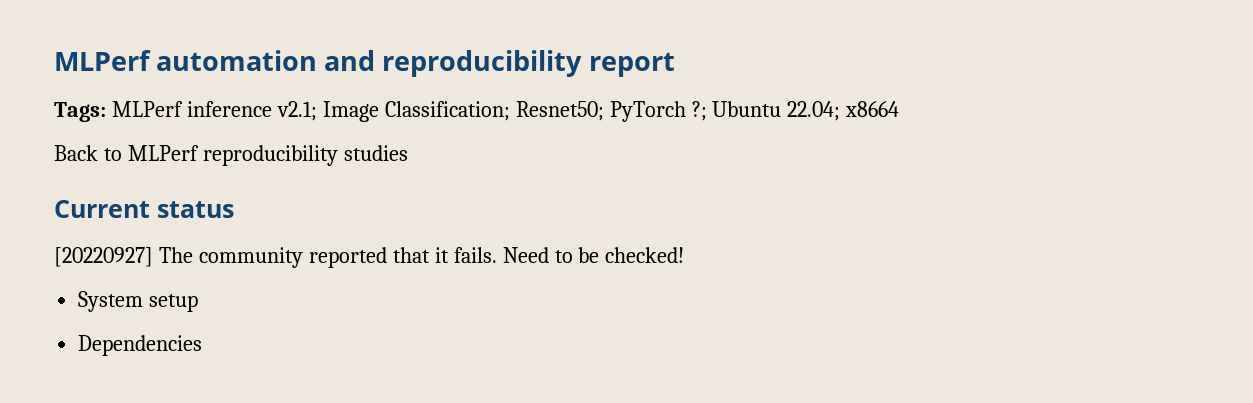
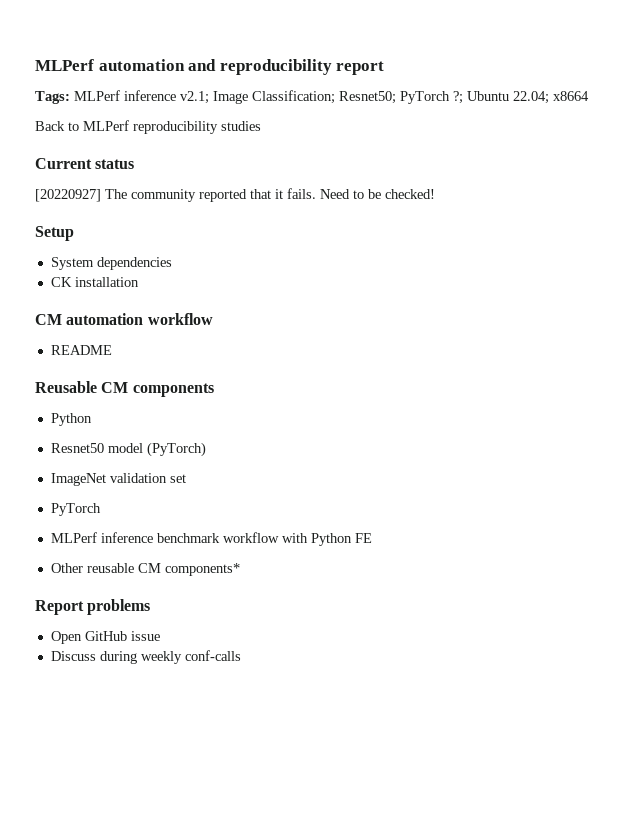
(685, 255) none -> [35,226,74,241] // Setup
[149,294,199,312] [78,335,203,356] setup // Dependencies -> [96,257,172,270] [50,277,139,287] [35,313,213,325] [50,345,112,355] [35,381,214,397] [50,413,92,426] [50,442,206,457] [50,473,186,486] [50,503,101,516] [50,532,372,546] [50,563,240,576] [35,599,151,615] [50,631,160,644] [50,650,241,664] dependencies // CK installation // CM automation workflow // README // Reusable CM components // Python // Resnet50 model (PyTorch) // ImageNet validation set // PyTorch // MLPerf inference benchmark workflow with Python FE // Other reusable CM components* // Report problems // Open GitHub issue // Discuss during weekly conf-calls

